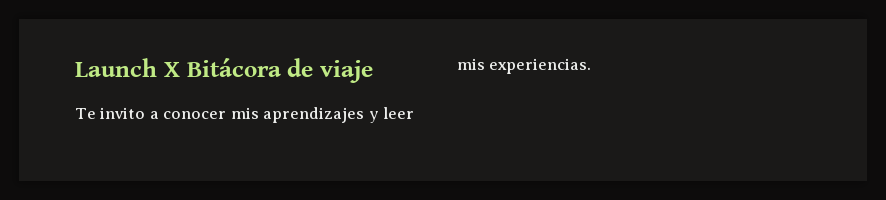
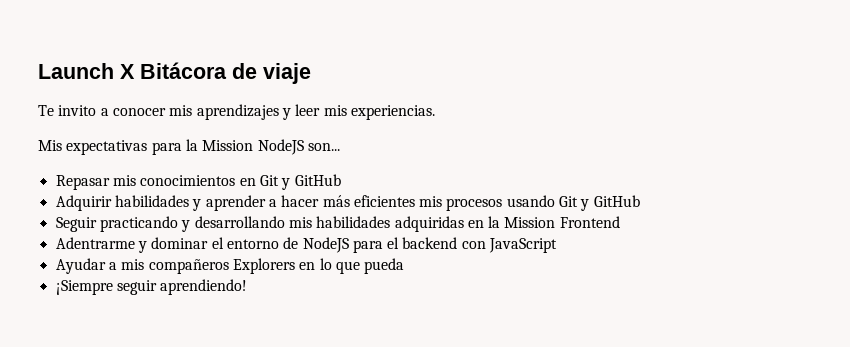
(592, 66) none -> [38,139,340,155] [55,174,341,190] [55,195,640,211] [55,216,620,232] [55,237,558,253] [55,258,405,274] [55,279,248,295] // Mis expectativas para la Mission NodeJS son... // Repasar mis conocimientos en Git y GitHub // Adquirir habilidades y aprender a hacer más eficientes mis procesos usando Git y GitHub // Seguir practicando y desarrollando mis habilidades adquiridas en la Mission Frontend // Adentrarme y dominar el entorno de NodeJS para el backend con JavaScript // Ayudar a mis compañeros Explorers en lo que pueda // ¡Siempre seguir aprendiendo!

